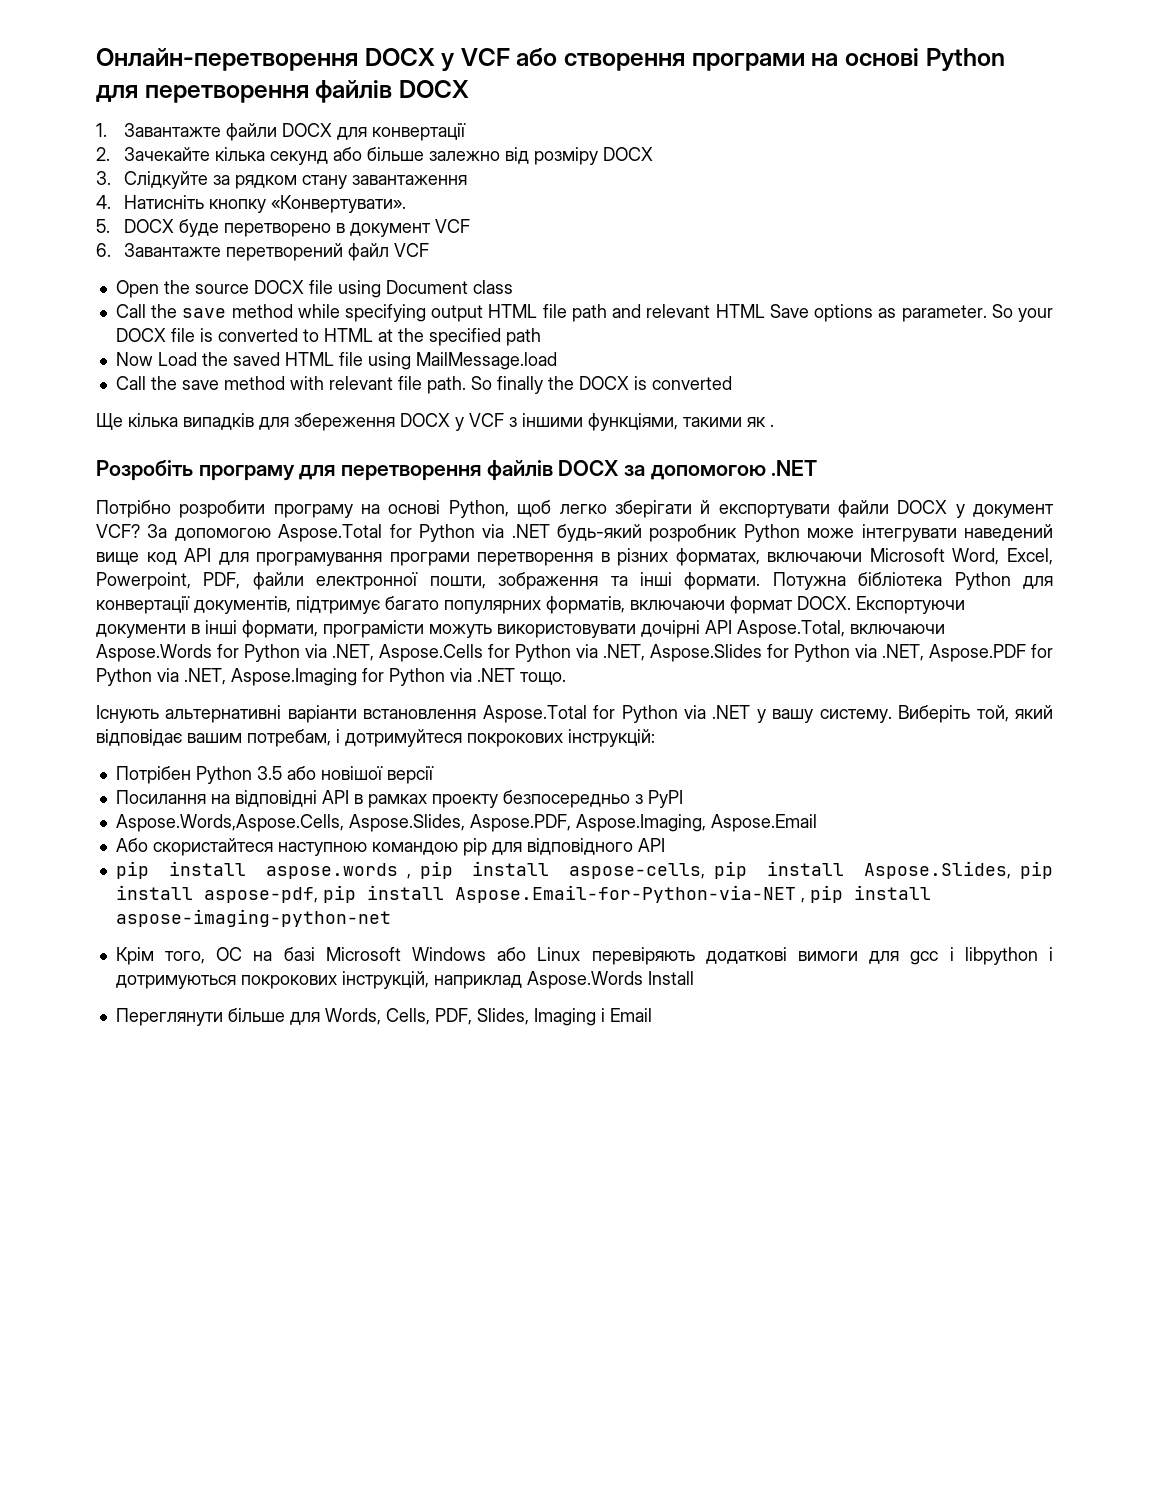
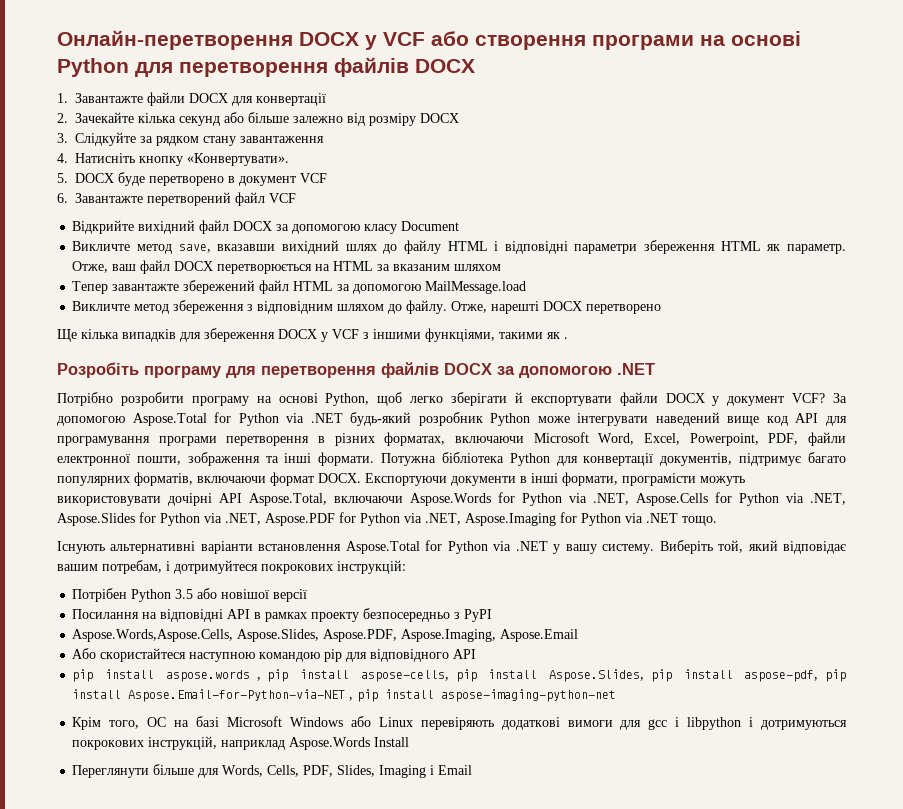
[115,280,513,298] [115,304,1054,322] [115,328,541,346] [115,352,557,370] [115,376,732,394] Open the source DOCX file using Document class // Call the save method while specifying output HTML file path and relevant HTML Save options as parameter. So your DOCX file is converted to HTML at the specified path // Now Load the saved HTML file using MailMessage.load // Call the save method with relevant file path. So finally the DOCX is converted -> [72,220,460,234] [72,240,846,254] [72,260,502,274] [72,280,527,294] [72,300,662,314] Відкрийте вихідний файл DOCX за допомогою класу Document // Викличте метод save, вказавши вихідний шлях до файлу HTML і відповідні параметри збереження HTML як параметр. Отже, ваш файл DOCX перетворюється на HTML за вказаним шляхом // Тепер завантажте збережений файл HTML за допомогою MailMessage.load // Викличте метод збереження з відповідним шляхом до файлу. Отже, нарешті DOCX перетворено

